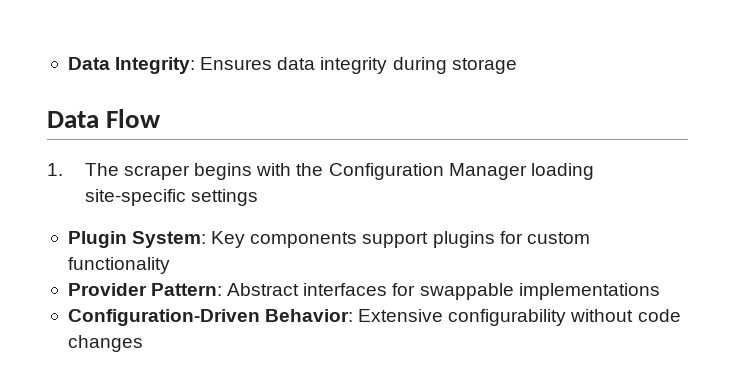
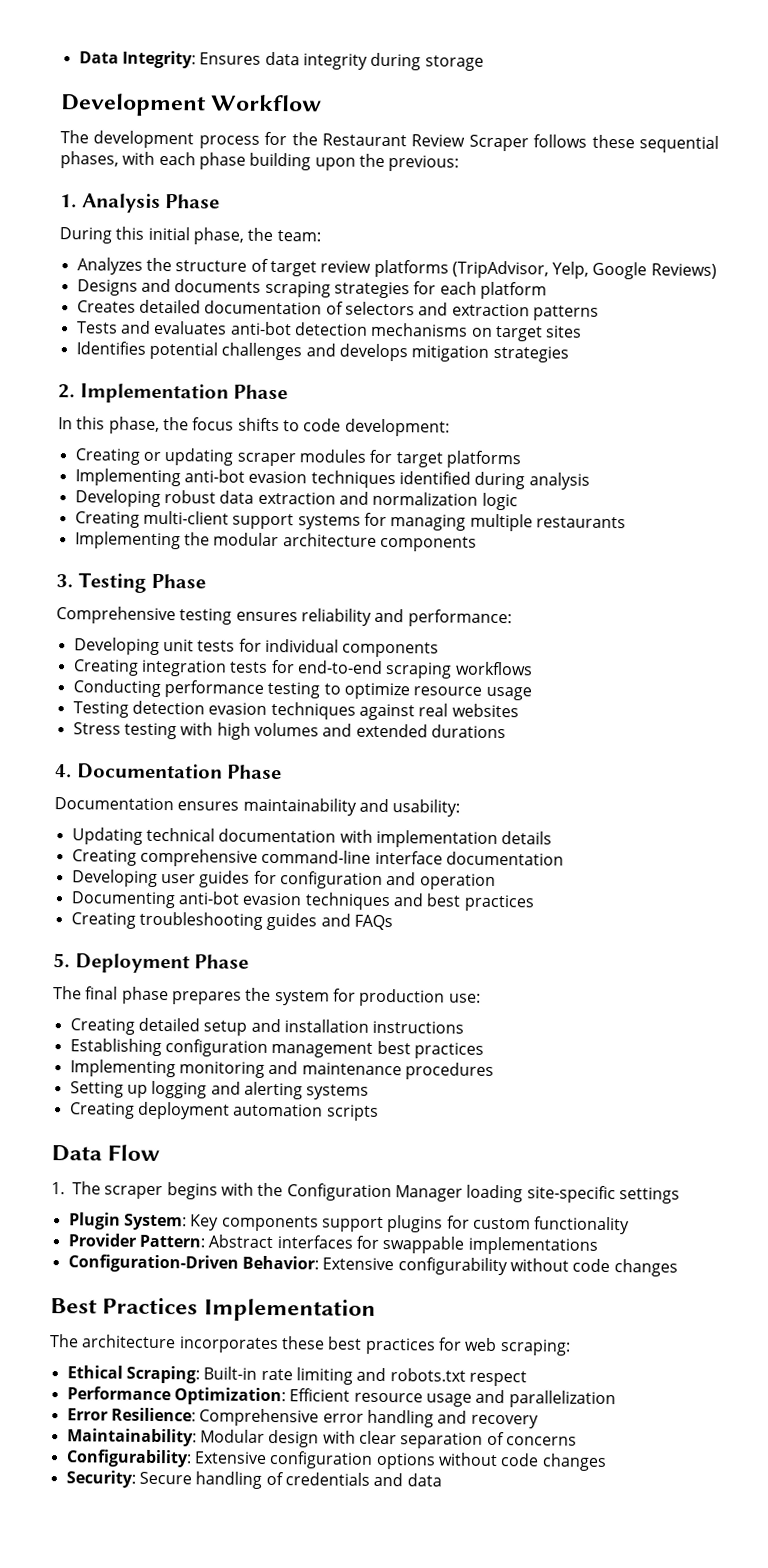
(517, 66) none -> [60,93,323,117] [60,130,720,153] [60,151,460,172] [60,193,221,213] [59,226,321,245] [76,257,717,280] [76,278,547,300] [76,299,599,321] [76,320,583,342] [75,341,569,363] [58,383,289,404] [58,416,450,437] [74,448,521,469] [74,468,590,490] [74,489,518,511] [74,510,626,532] [74,531,477,552] [56,572,207,593] [56,606,512,628] [73,637,440,658] [72,659,533,679] [72,679,532,701] [72,700,519,721] [72,722,506,740] [55,763,283,780] [54,797,461,817] [71,827,553,849] [71,848,564,867] [71,869,496,890] [70,891,535,912] [70,911,393,931] [53,953,250,974] [53,986,481,1007] [69,1017,465,1036] [69,1038,484,1059] [69,1059,494,1080] [69,1080,370,1100] [69,1101,379,1121] // Development Workflow // The development process for the Restaurant Review Scraper follows these sequential phases, with each phase building upon the previous: // 1. Analysis Phase // During this initial phase, the team: // Analyzes the structure of target review platforms (TripAdvisor, Yelp, Google Reviews) // Designs and documents scraping strategies for each platform // Creates detailed documentation of selectors and extraction patterns // Tests and evaluates anti-bot detection mechanisms on target sites // Identifies potential challenges and develops mitigation strategies // 2. Implementation Phase // In this phase, the focus shifts to code development: // Creating or updating scraper modules for target platforms // Implementing anti-bot evasion techniques identified during analysis // Developing robust data extraction and normalization logic // Creating multi-client support systems for managing multiple restaurants // Implementing the modular architecture components // 3. Testing Phase // Comprehensive testing ensures reliability and performance: // Developing unit tests for individual components // Creating integration tests for end-to-end scraping workflows // Conducting performance testing to optimize resource usage // Testing detection evasion techniques against real websites // Stress testing with high volumes and extended durations // 4. Documentation Phase // Documentation ensures maintainability and usability: // Updating technical documentation with implementation details // Creating comprehensive command-line interface documentation // Developing user guides for configuration and operation // Documenting anti-bot evasion techniques and best practices // Creating troubleshooting guides and FAQs // 5. Deployment Phase // The final phase prepares the system for production use: // Creating detailed setup and installation instructions // Establishing configuration management best practices // Implementing monitoring and maintenance procedures // Setting up logging and alerting systems // Creating deployment automation scripts
(143, 343) none -> [50,1297,376,1322] [49,1334,571,1356] [66,1365,527,1387] [66,1386,616,1409] [66,1407,539,1429] [66,1428,577,1449] [65,1449,607,1472] [65,1470,442,1489] // Best Practices Implementation // The architecture incorporates these best practices for web scraping: // Ethical Scraping: Built-in rate limiting and robots.txt respect // Performance Optimization: Efficient resource usage and parallelization // Error Resilience: Comprehensive error handling and recovery // Maintainability: Modular design with clear separation of concerns // Configurability: Extensive configuration options without code changes // Security: Secure handling of credentials and data

